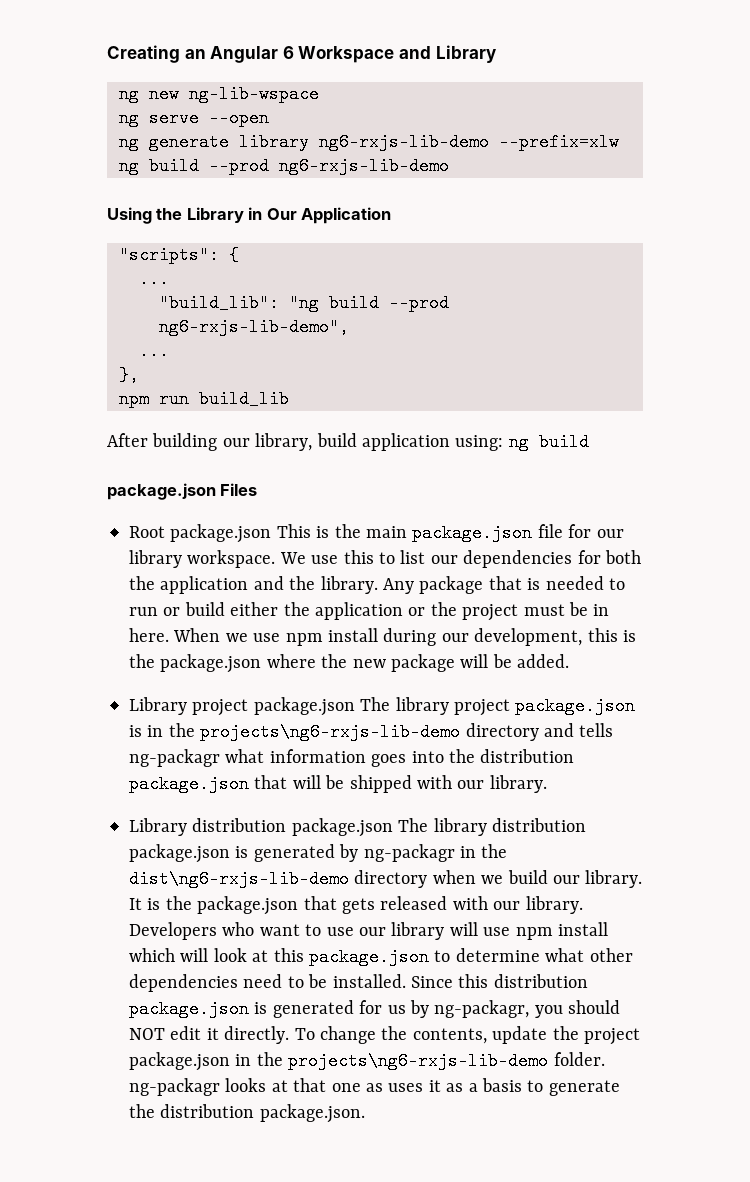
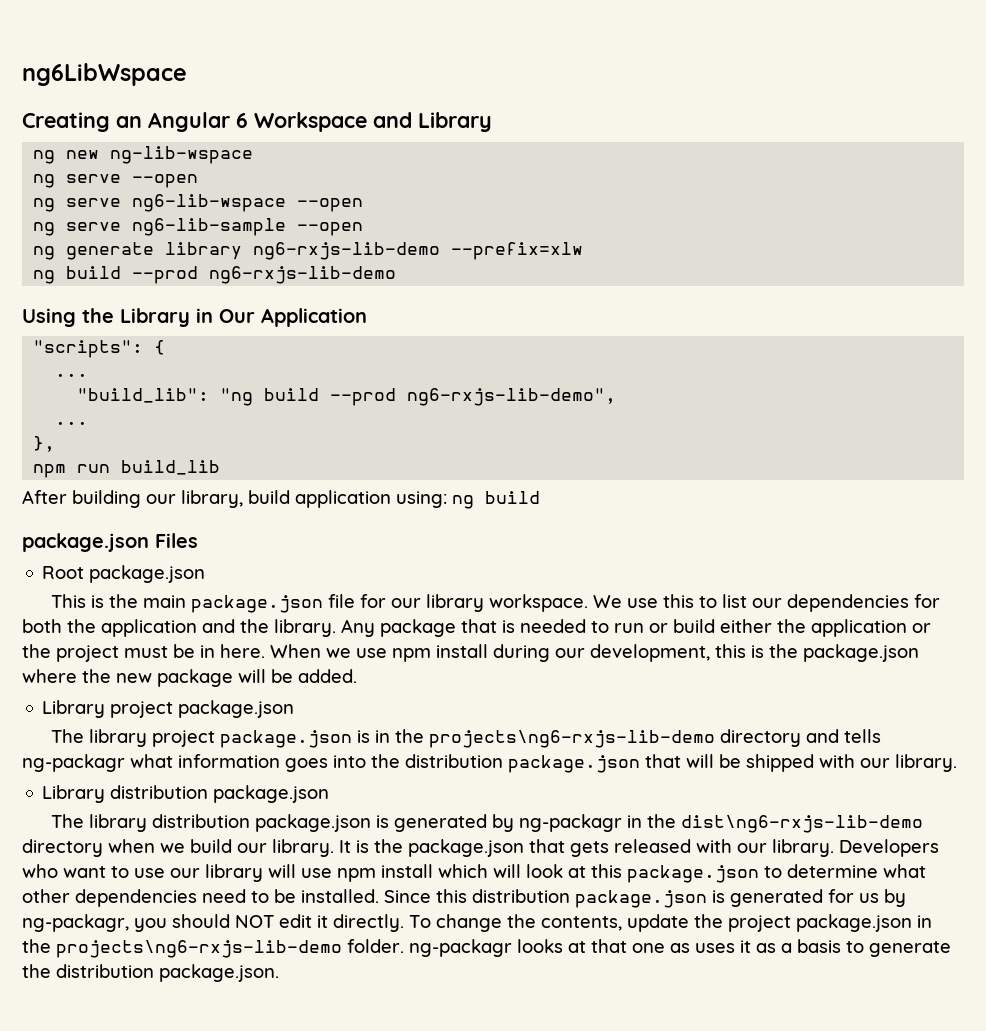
(107, 54) none -> [22,63,187,86] ng6LibWspace //
(269, 118) none -> [33,194,364,212] [33,218,364,236] // ng serve ng6-lib-wspace --open // ng serve ng6-lib-sample --open
(272, 533) none -> (206, 574) //
(355, 706) none -> (295, 709) //
(393, 827) none -> (330, 794) //

